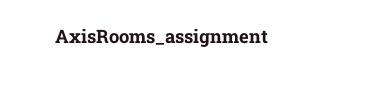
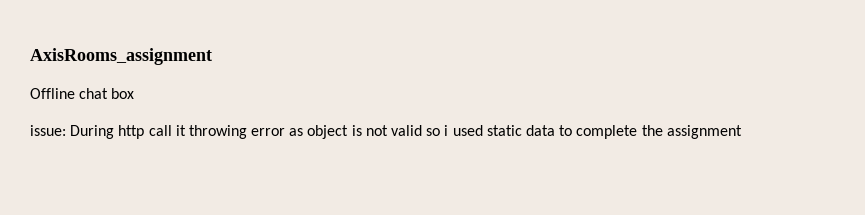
(268, 37) none -> [30,88,135,99] [30,125,742,139] // Offline chat box // issue: During http call it throwing error as object is not valid so i used static data to complete the assignment

